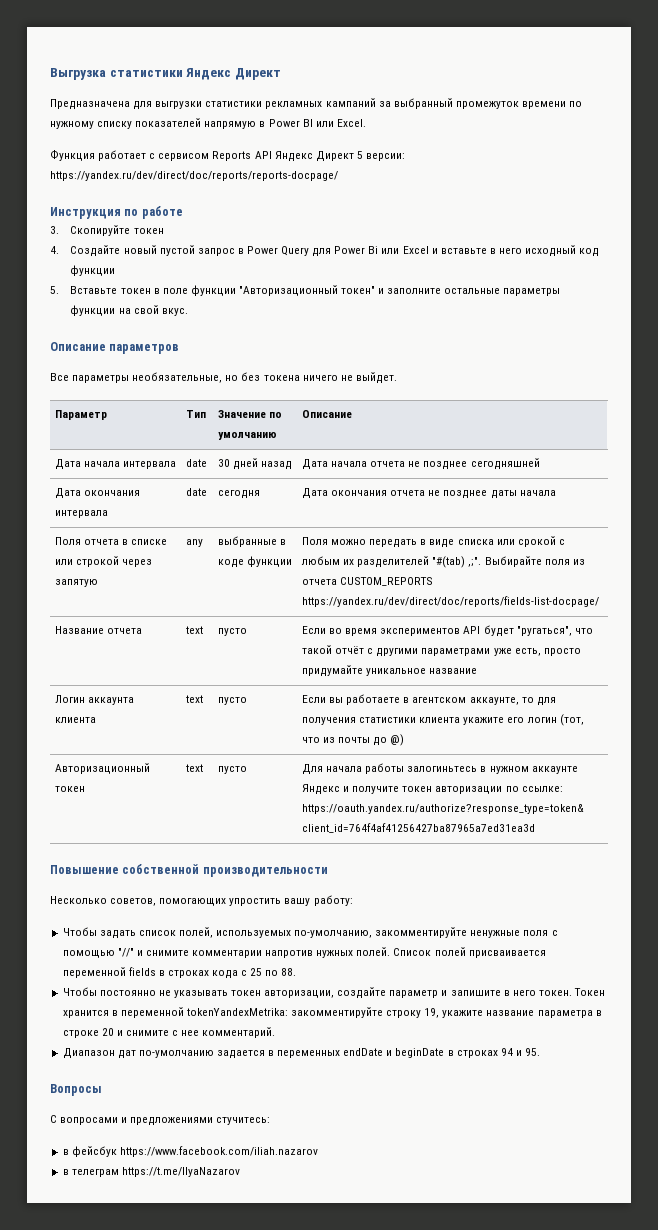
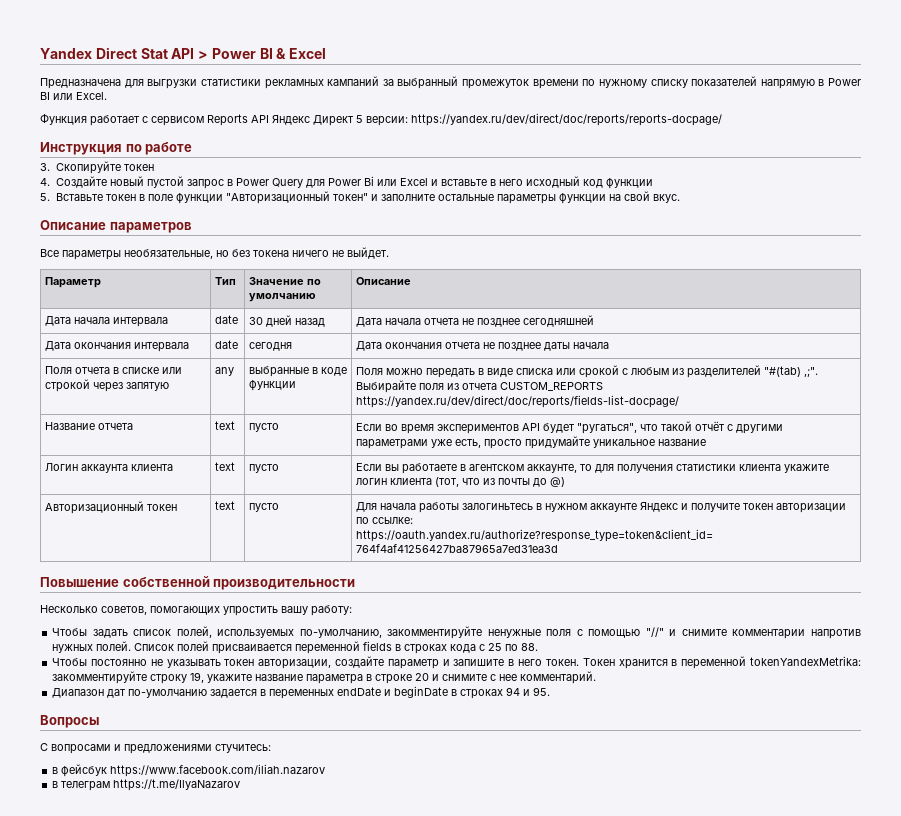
[50,68,281,80] Выгрузка статистики Яндекс Директ -> [40,47,327,59] Yandex Direct Stat API > Power BI & Excel
[343,559,355,565] их -> [671,368,684,375] из
[507,717,557,723] его логин -> [355,478,432,485] логин клиента

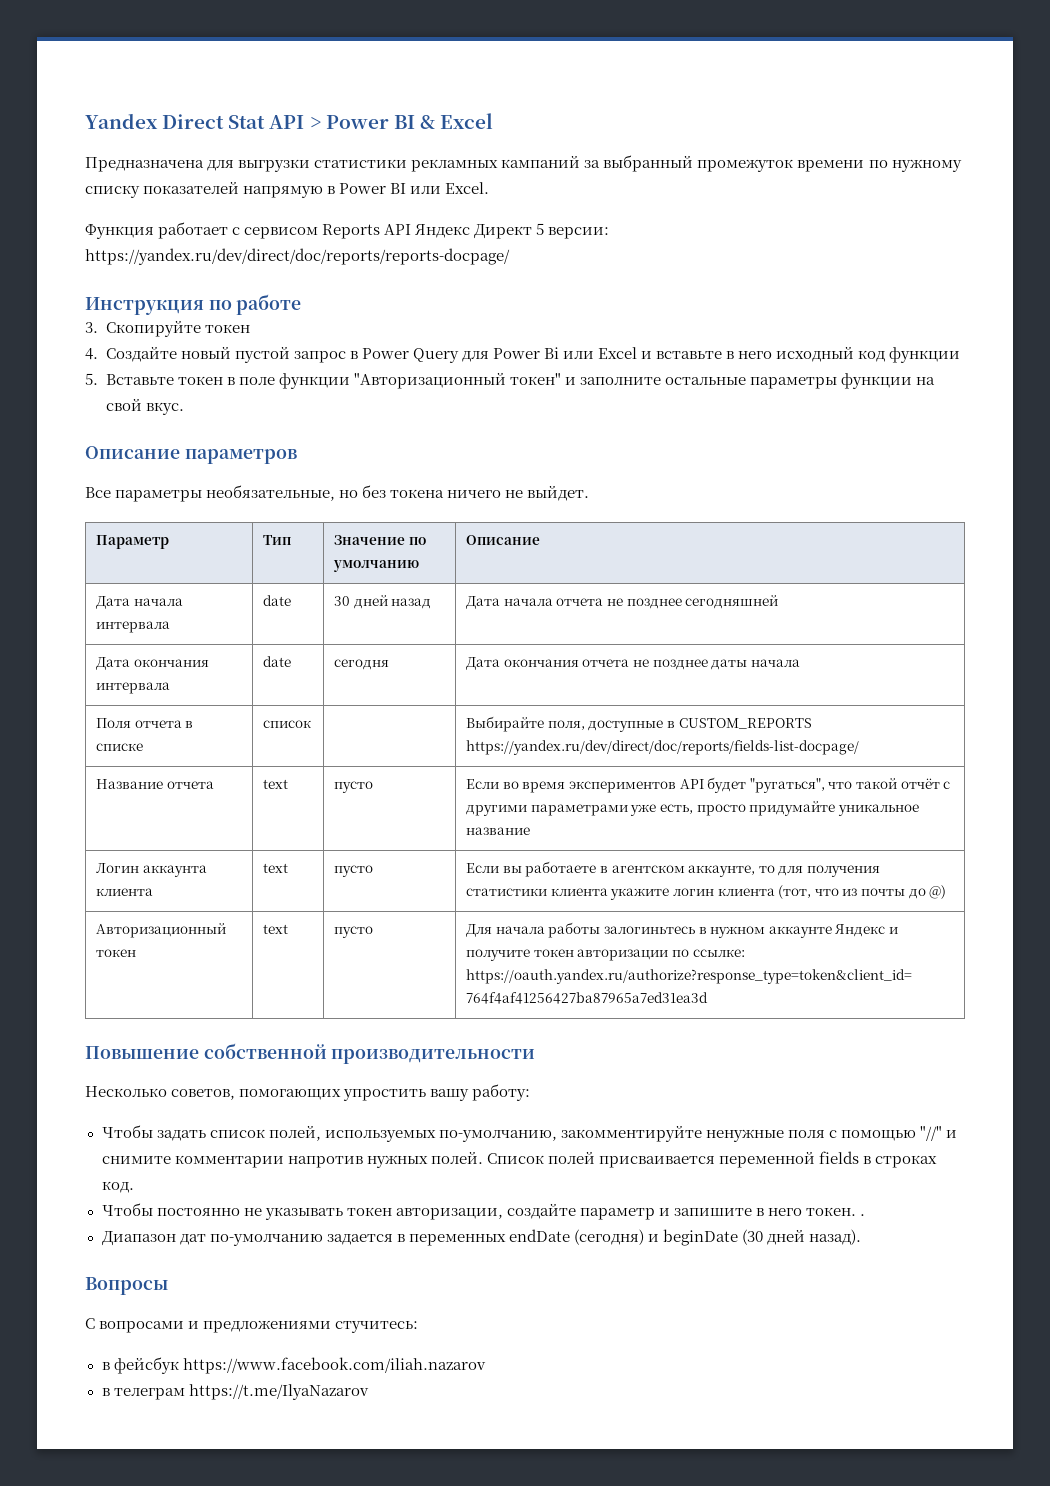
[161,367,182,374] [44,379,169,392] [214,367,234,376] [248,366,347,377] [248,380,296,391] [355,365,818,378] [355,380,497,393] или строкой через запятую | any | выбранные в коде функции | Поля можно передать в виде списка или срокой с любым из разделителей "#(tab) ,;". Выбирайте поля из отчета -> [262,720,311,728] [465,716,675,732] | список | | Выбирайте поля, доступные в
[450,643,539,653] кода с 25 по 88. -> [101,1181,134,1193] код.
[582,656,862,669] [52,671,597,684] Токен хранится в переменной tokenYandexMetrika: закомментируйте строку 19, укажите название параметра в строке 20 и снимите с нее комментарий. -> [860,1214,866,1216] .
(382, 691) none -> [573,1229,644,1245] (сегодня)
[451,687,551,699] в строках 94 и 95. -> [741,1229,862,1245] (30 дней назад).

